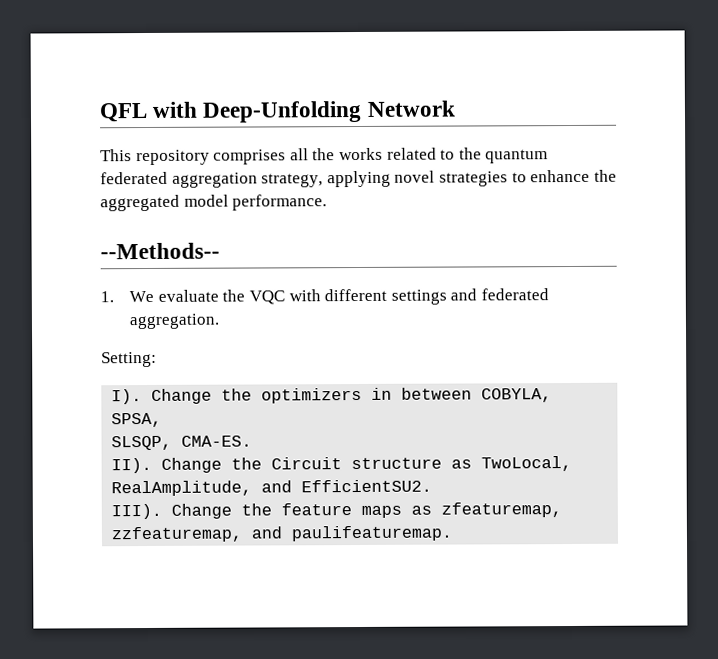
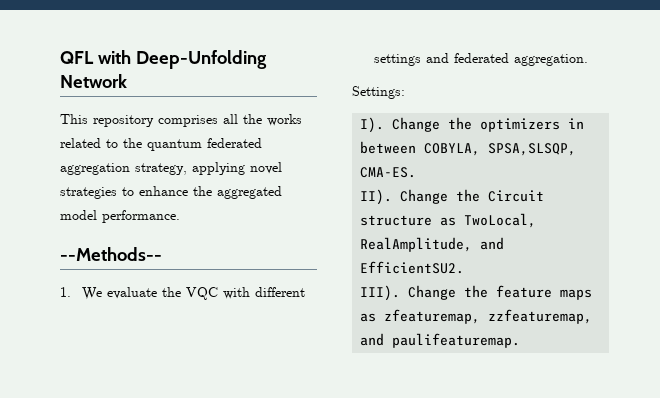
[101,351,157,368] Setting: -> [352,86,405,99] Settings:
[111,412,163,428] [111,435,173,451] SPSA, // SLSQP, -> [488,143,577,156] SPSA,SLSQP,

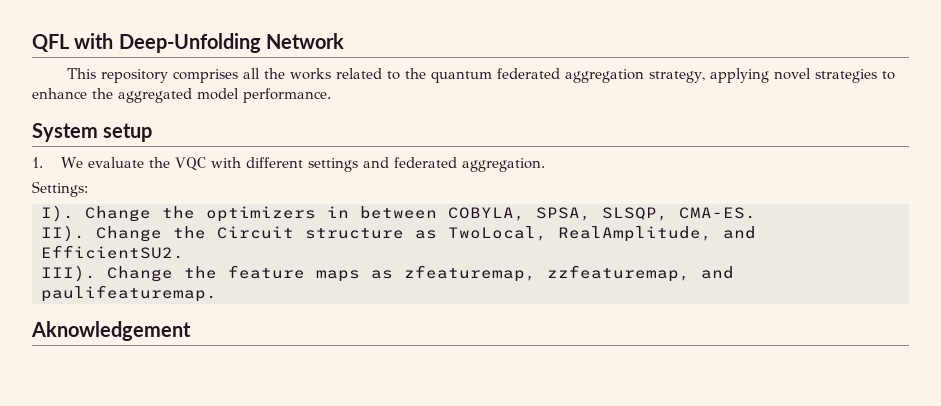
[60,247,162,261] --Methods-- -> [32,123,153,142] System setup
[488,143,577,156] SPSA,SLSQP, -> [536,207,668,221] SPSA, SLSQP,
(521, 340) none -> [31,321,191,341] // Aknowledgement

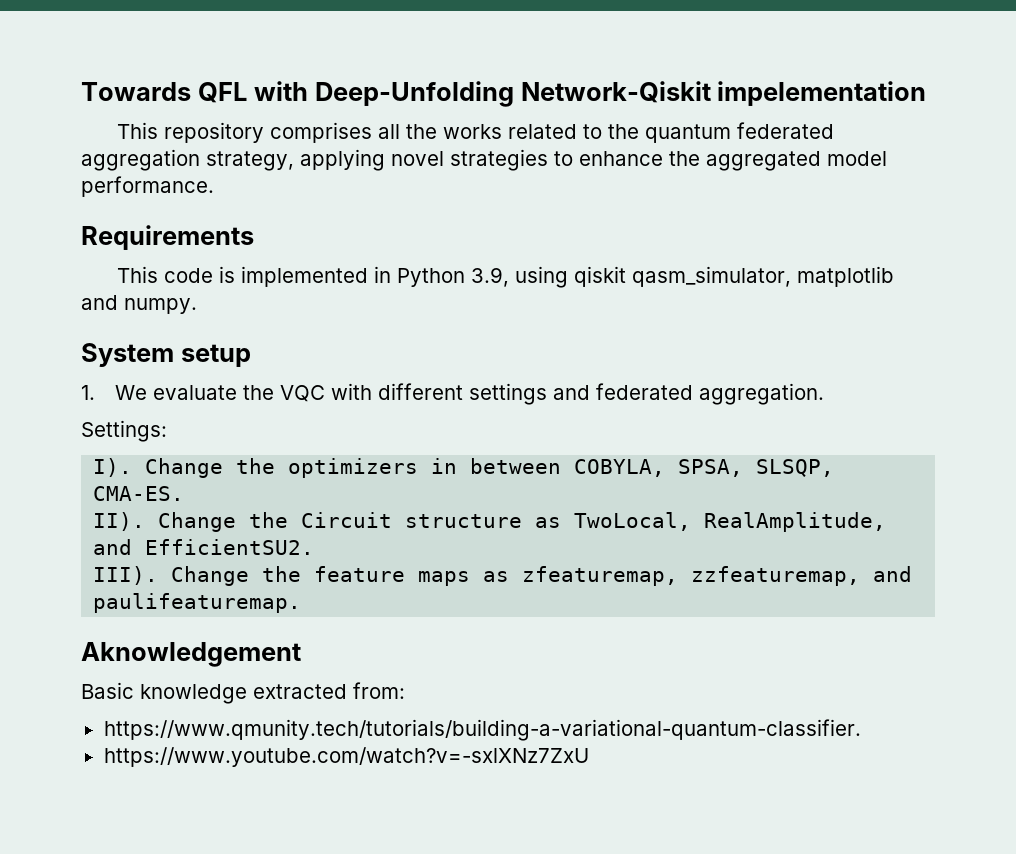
(32, 43) none -> [81,82,191,101] Towards
[265,33,344,49] Network -> [520,81,927,106] Network-Qiskit impelementation
(331, 95) none -> [81,225,254,250] [117,266,895,288] [81,295,197,314] // Requirements // This code is implemented in Python 3.9, using qiskit qasm_simulator, matplotlib and numpy.
(191, 331) none -> [81,682,405,704] [103,719,861,741] [103,747,589,767] // Basic knowledge extracted from: // https://www.qmunity.tech/tutorials/building-a-variational-quantum-classifier. // https://www.youtube.com/watch?v=-sxlXNz7ZxU

